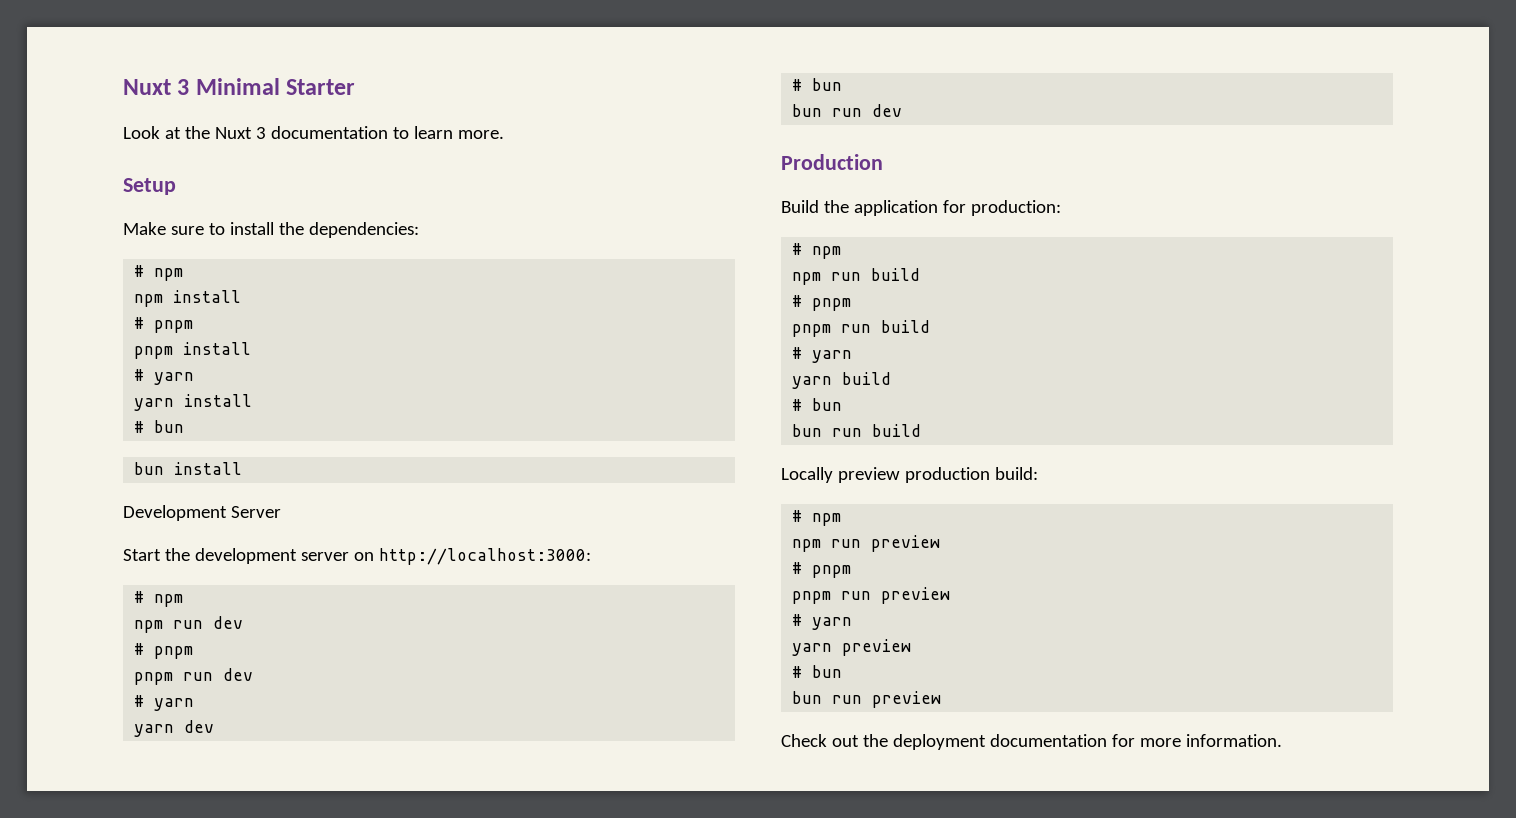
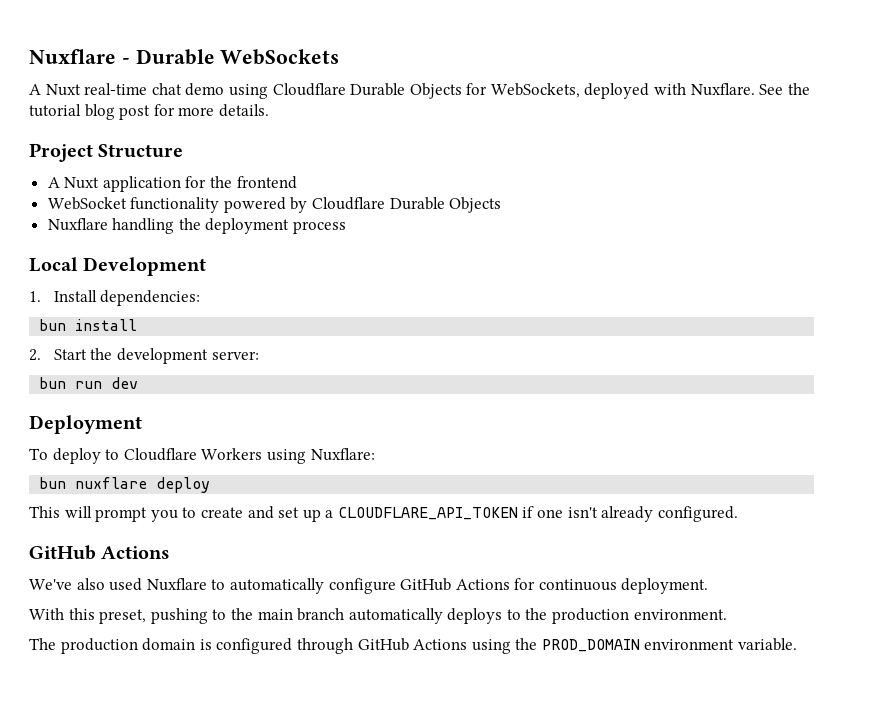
[123,78,356,95] [123,126,504,139] [123,178,176,195] [123,222,419,238] [134,265,184,281] [134,290,242,307] [134,317,194,333] [134,342,252,359] [134,369,195,385] [134,394,253,411] [134,420,185,433] Nuxt 3 Minimal Starter // Look at the Nuxt 3 documentation to learn more. // Setup // Make sure to install the dependencies: // # npm // npm install // # pnpm // pnpm install // # yarn // yarn install // # bun -> [29,49,340,65] [29,83,810,99] [29,104,269,120] [29,143,184,162] [47,176,297,192] [47,197,502,213] [47,218,347,234] [29,257,207,276] [29,290,201,306] Nuxflare - Durable WebSockets // A Nuxt real-time chat demo using Cloudflare Durable Objects for WebSockets, deployed with Nuxflare. See the tutorial blog post for more details. // Project Structure // A Nuxt application for the frontend // WebSocket functionality powered by Cloudflare Durable Objects // Nuxflare handling the deployment process // Local Development // 1. Install dependencies:
[123,505,281,521] Development Server // -> [29,349,41,361] 2.
[300,548,591,565] [134,591,184,607] [134,616,244,633] [134,643,194,659] [134,668,254,685] [134,695,195,711] [134,720,215,737] [792,78,843,91] [792,104,903,117] [781,154,883,170] [781,200,1061,216] [792,243,842,259] [792,268,921,285] [792,295,852,311] [792,320,931,337] [792,347,853,363] [792,372,892,389] [792,398,843,411] [792,424,922,437] [781,467,1038,483] [792,510,842,526] [792,535,941,552] [792,562,852,578] [792,587,951,604] [792,614,853,630] [792,639,912,656] [792,665,843,678] [792,691,942,708] [781,734,1282,750] server on http://localhost:3000: // # npm // npm run dev // # pnpm // pnpm run dev // # yarn // yarn dev // # bun // bun run dev // Production // Build the application for production: // # npm // npm run build // # pnpm // pnpm run build // # yarn // yarn build // # bun // bun run build // Locally preview production build: // # npm // npm run preview // # pnpm // pnpm run preview // # yarn // yarn preview // # bun // bun run preview // Check out the deployment documentation for more information. -> [211,351,259,360] [39,377,139,389] [29,415,142,434] [29,448,375,464] [39,477,211,493] [29,506,738,522] [29,545,171,560] [29,578,709,594] [29,608,727,624] [29,638,798,654] server: // bun run dev // Deployment // To deploy to Cloudflare Workers using Nuxflare: // bun nuxflare deploy // This will prompt you to create and set up a CLOUDFLARE_API_TOKEN if one isn't already configured. // GitHub Actions // We've also used Nuxflare to automatically configure GitHub Actions for continuous deployment. // With this preset, pushing to the main branch automatically deploys to the production environment. // The production domain is configured through GitHub Actions using the PROD_DOMAIN environment variable.

